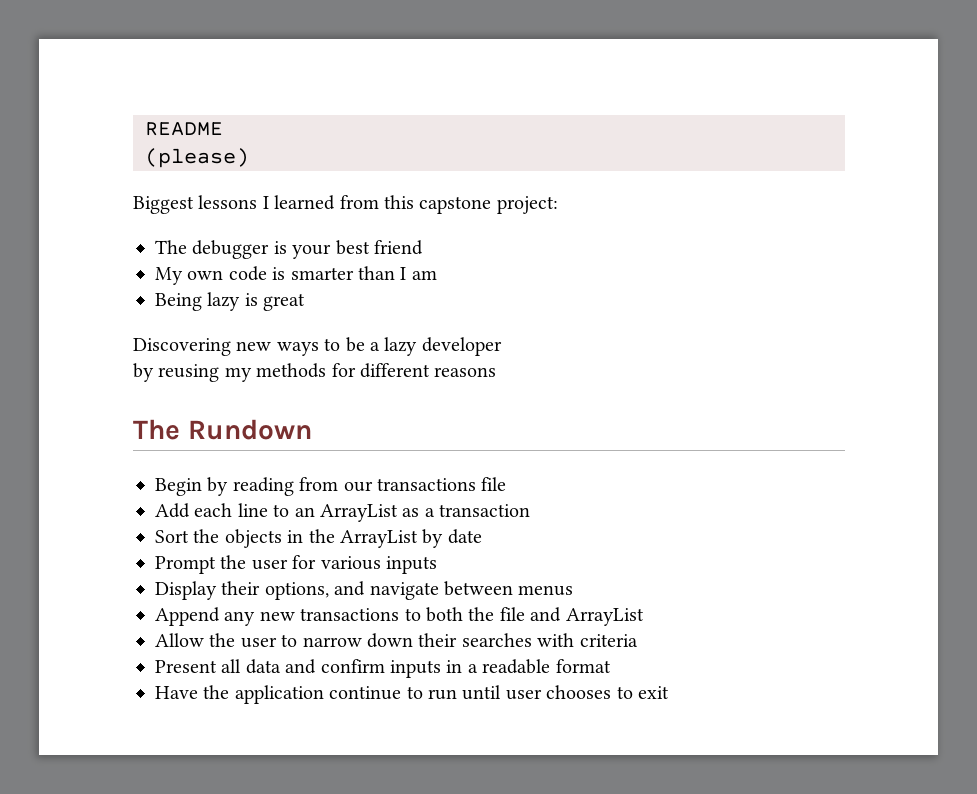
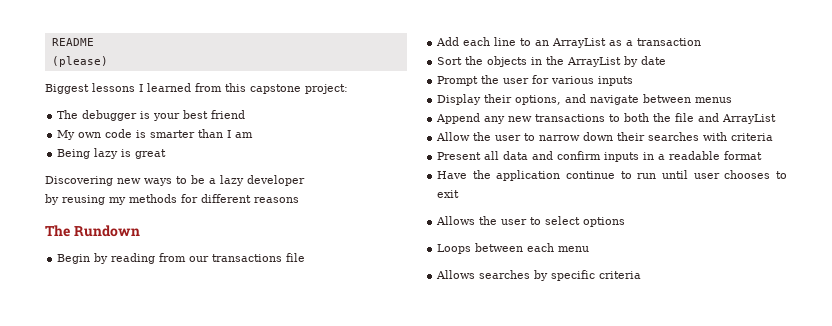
(669, 692) none -> [436,216,626,227] [437,243,590,254] [436,270,642,281] // Allows the user to select options // Loops between each menu // Allows searches by specific criteria

